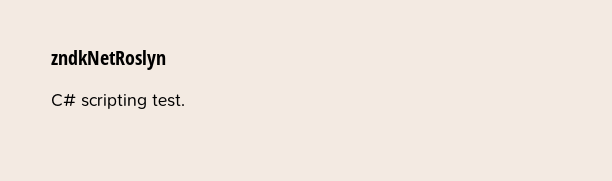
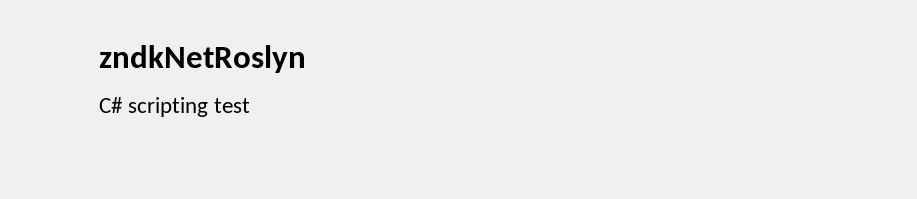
[152,94,185,107] test. -> [214,98,251,113] test

